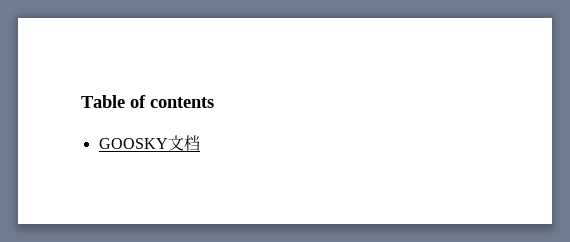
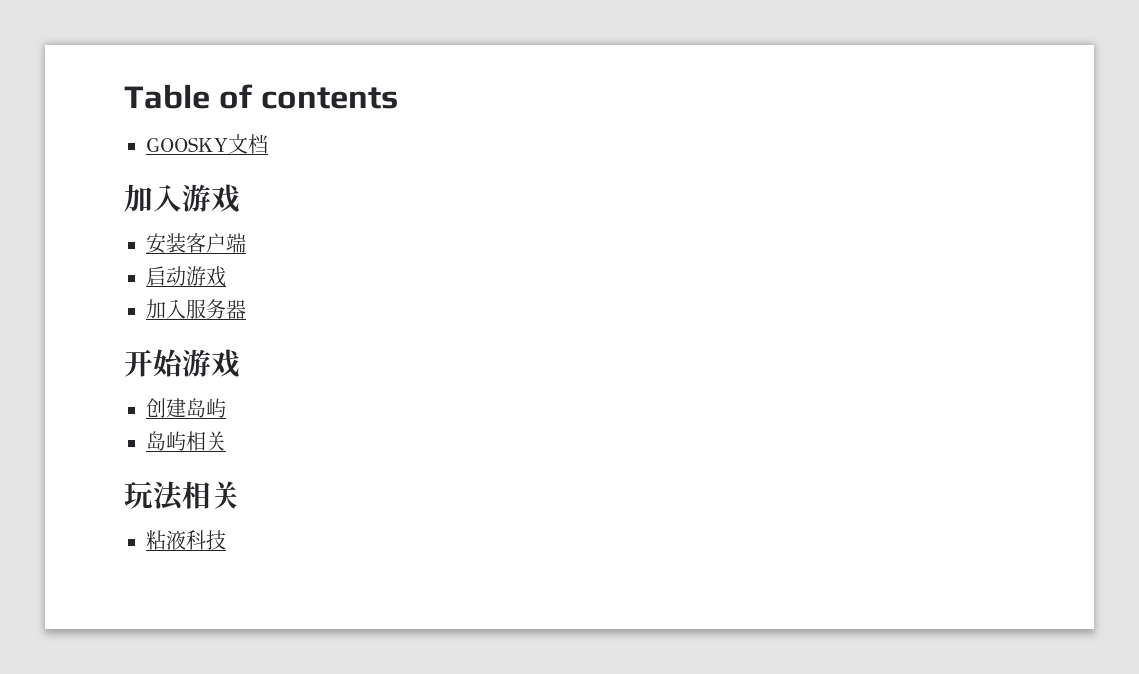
(200, 143) none -> [124,184,240,213] [146,233,246,254] [146,266,226,287] [146,299,246,319] [124,349,240,378] [146,398,226,418] [146,431,226,451] [124,481,240,511] [146,530,226,550] // 加入游戏 // 安装客户端 // 启动游戏 // 加入服务器 // 开始游戏 // 创建岛屿 // 岛屿相关 // 玩法相关 // 粘液科技

